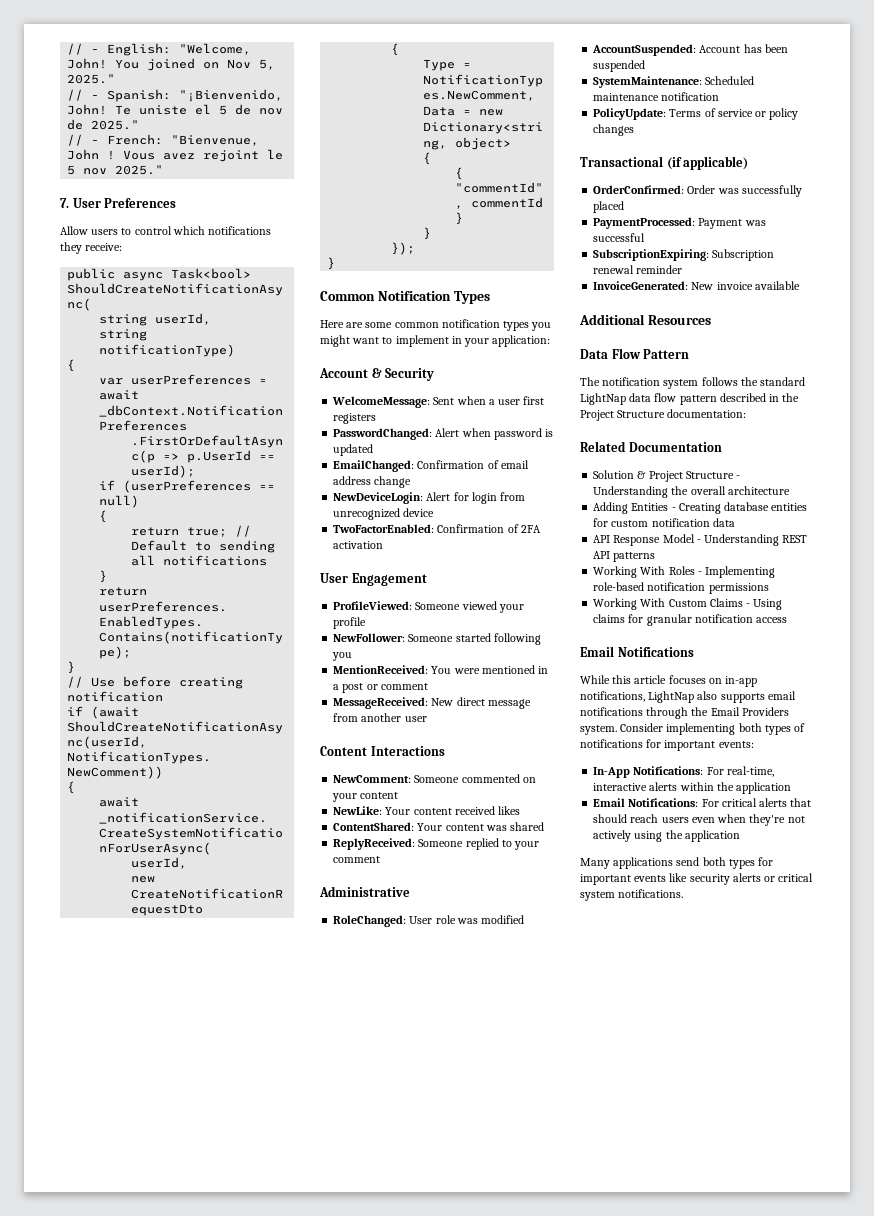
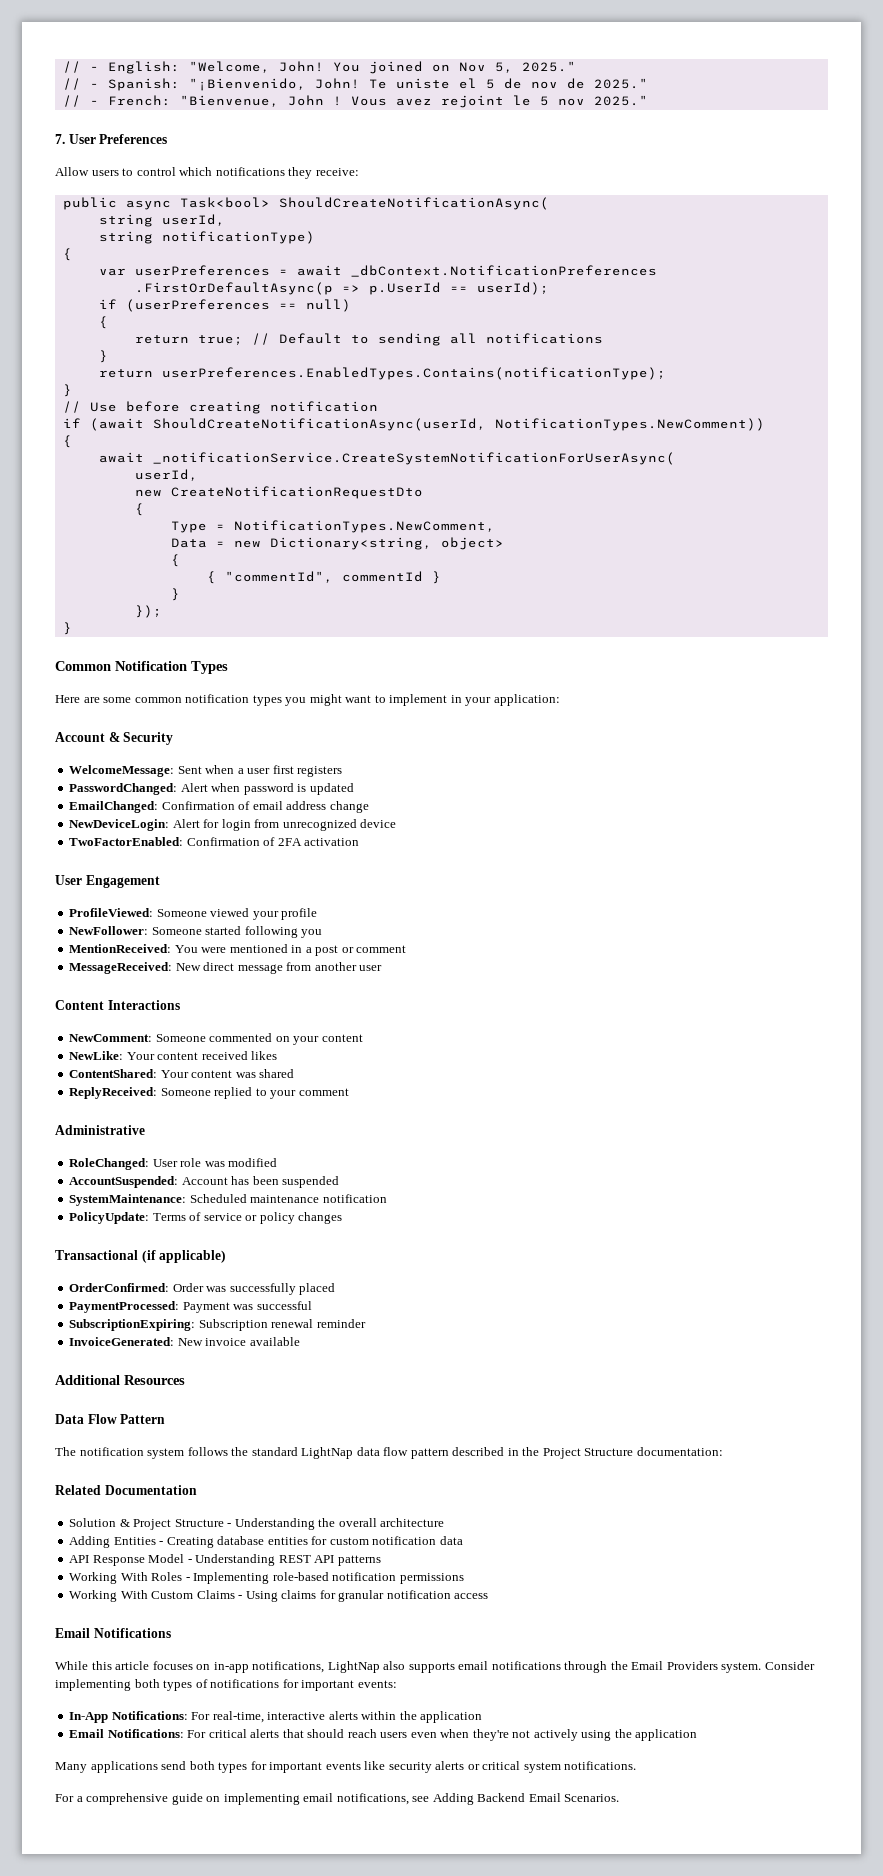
(684, 893) none -> [55,1793,620,1805] // For a comprehensive guide on implementing email notifications, see Adding Backend Email Scenarios.

